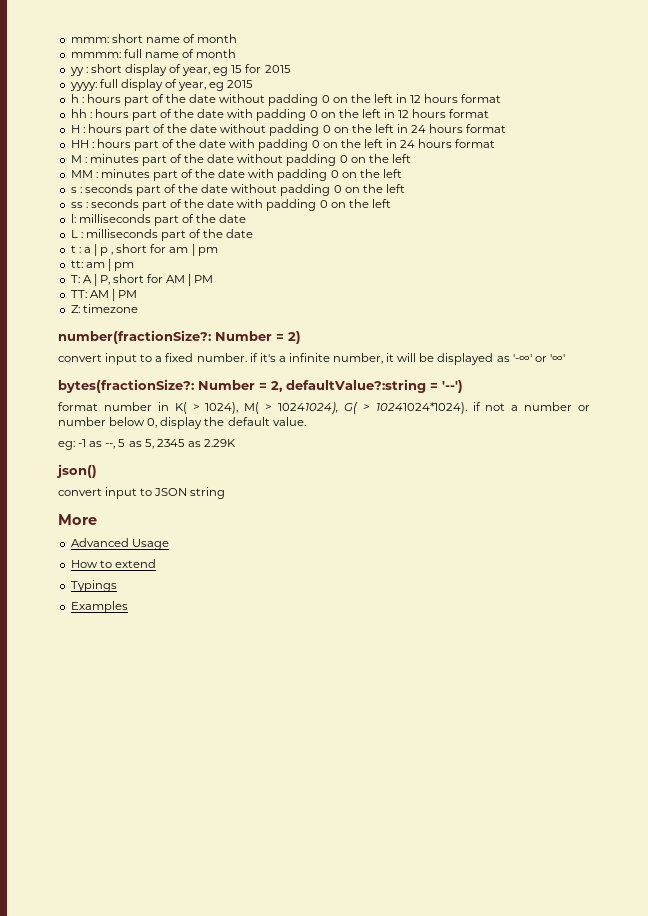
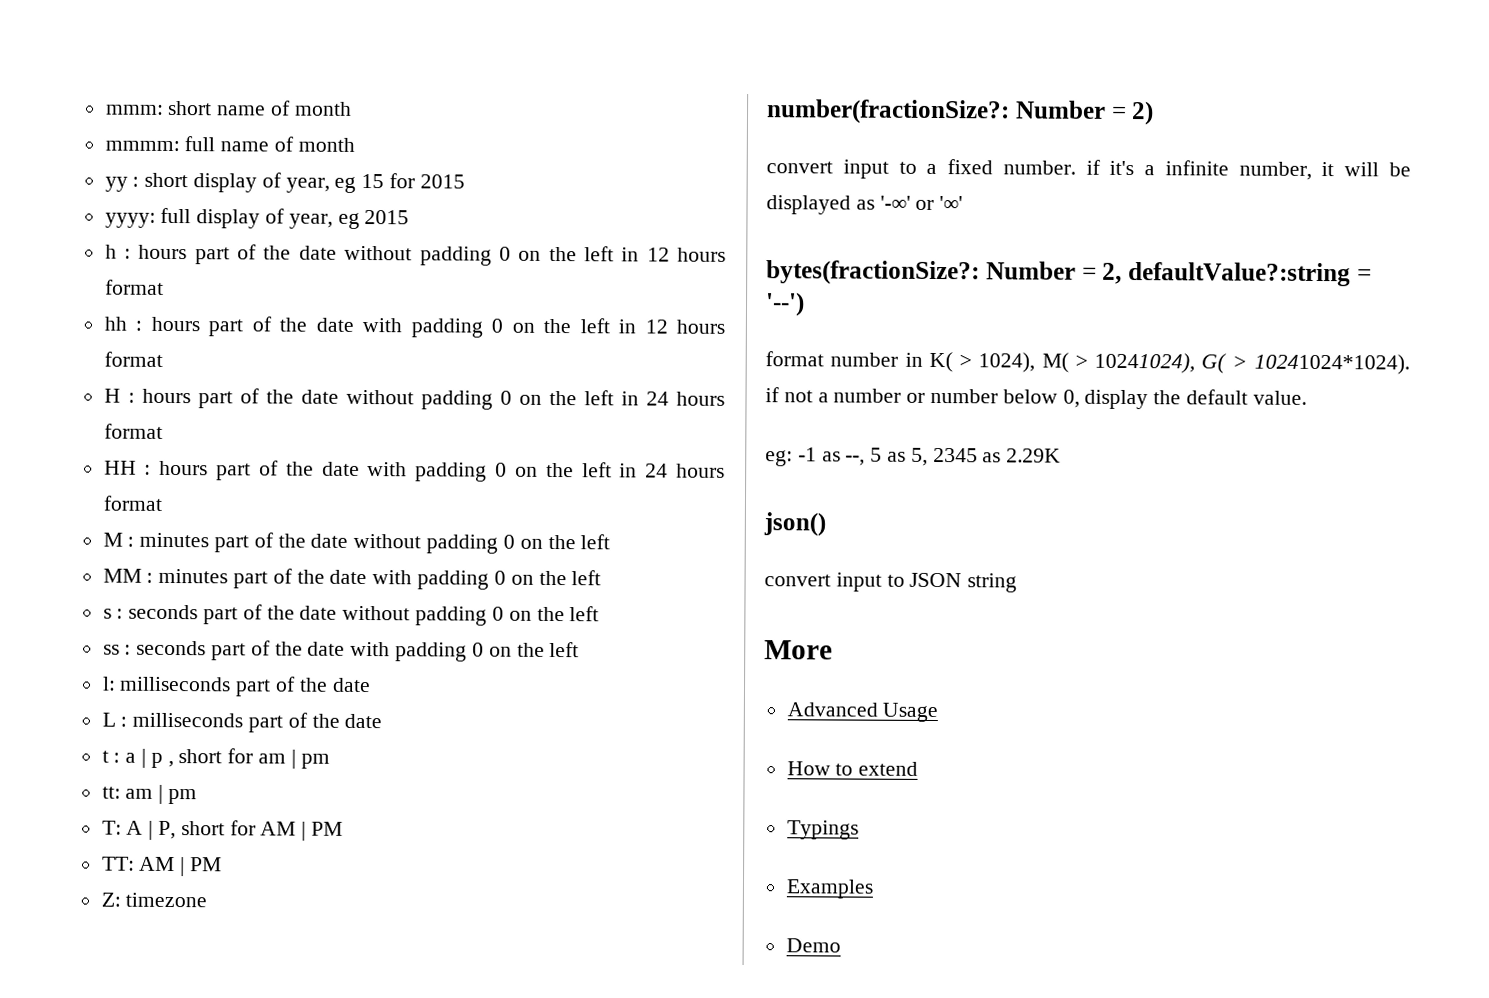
(128, 607) none -> [785,938,841,953] // Demo

